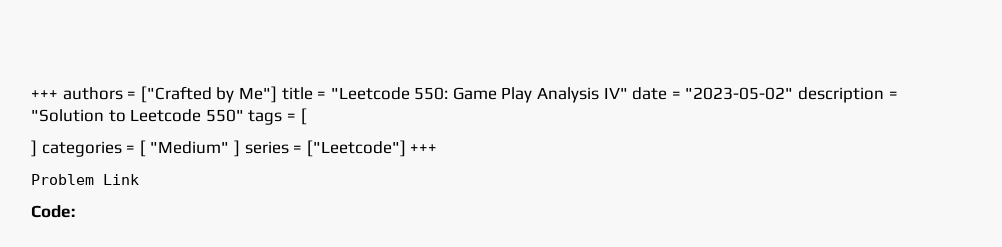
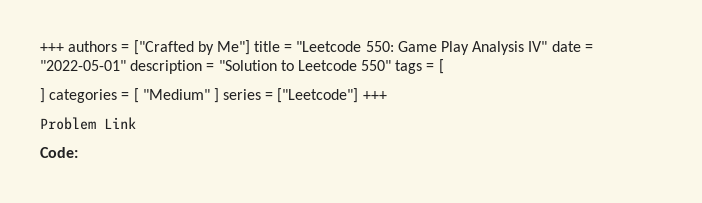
[685,87,794,100] "2023-05-02" -> [40,60,126,71] "2022-05-01"

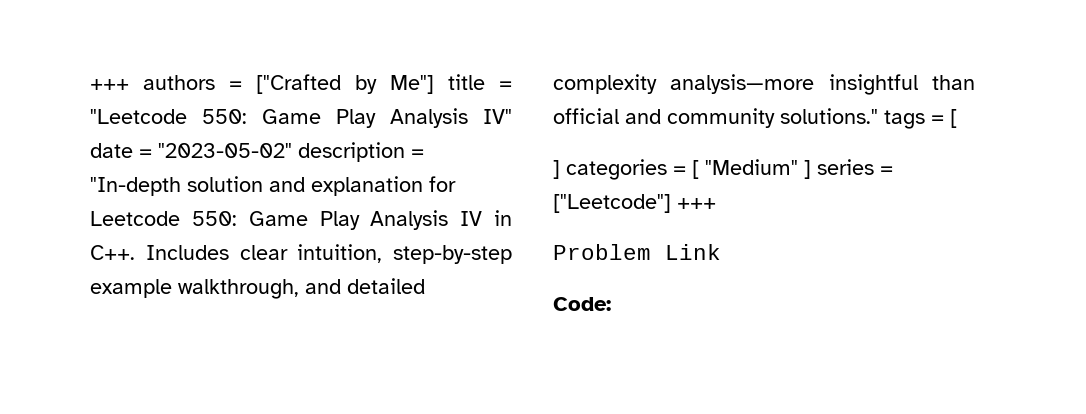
[40,60,126,71] "2022-05-01" -> [158,143,292,158] "2023-05-02"
[218,60,392,71] "Solution to Leetcode 550" -> [90,176,456,196] [90,210,512,230] [90,244,512,264] [90,278,425,299] [553,74,975,95] [553,108,878,128] "In-depth solution and explanation for Leetcode 550: Game Play Analysis IV in C++. Includes clear intuition, step-by-step example walkthrough, and detailed complexity analysis—more insightful than official and community solutions."

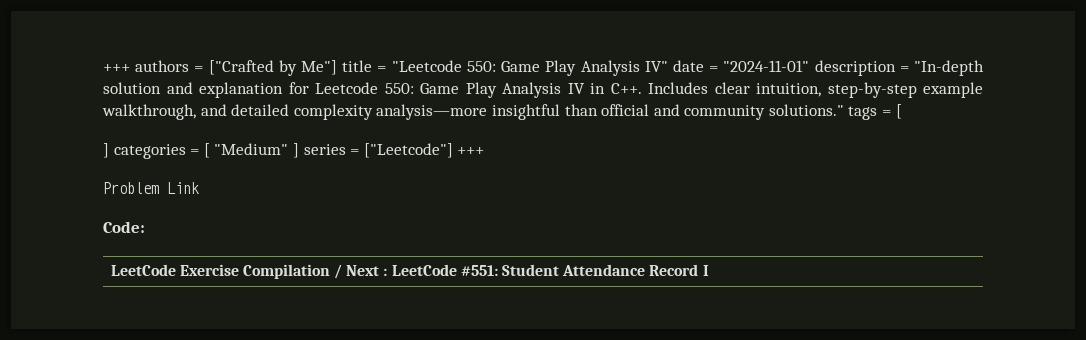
[158,143,292,158] "2023-05-02" -> [723,60,810,72] "2024-11-01"
(611, 304) none -> [110,264,709,279] // LeetCode Exercise Compilation / Next : LeetCode #551: Student Attendance Record I

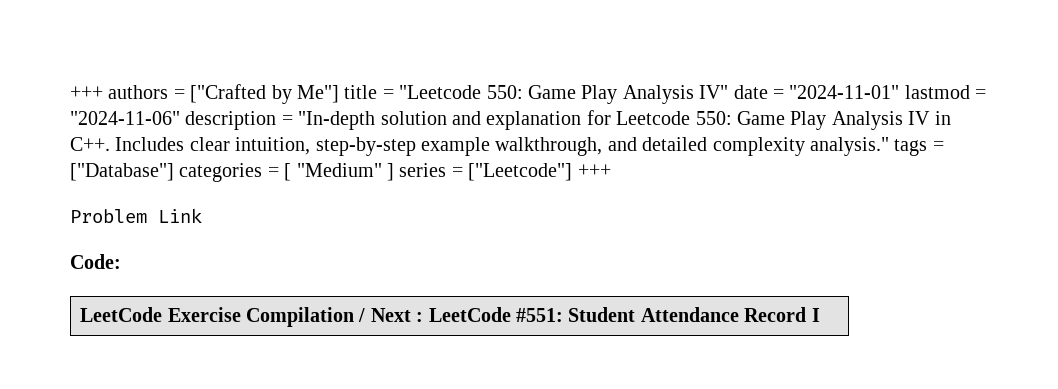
(810, 66) none -> [904,85,987,99] [70,111,180,125] lastmod = "2024-11-06"
[376,104,902,120] [103,143,109,158] analysis—more insightful than official and community solutions." tags = [ // ] -> [809,137,944,156] [70,163,174,181] analysis." tags = ["Database"]

